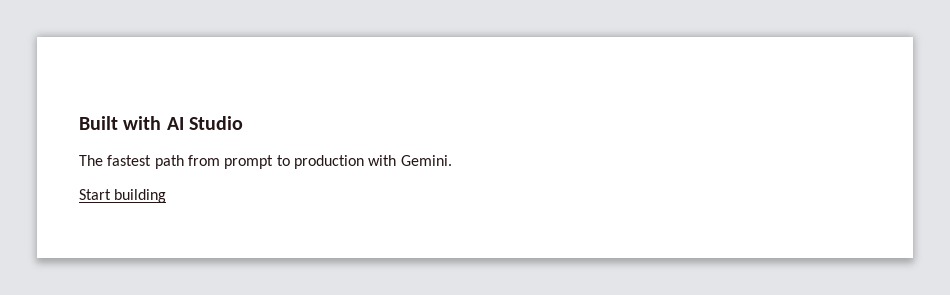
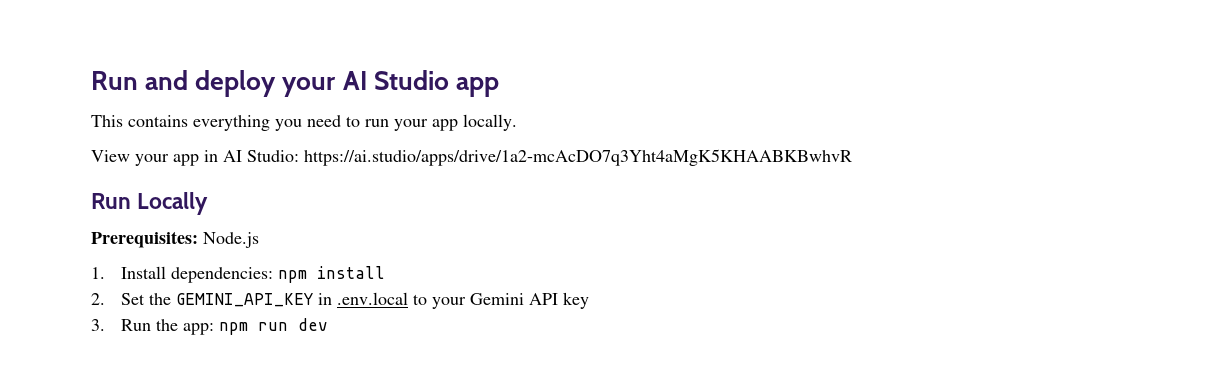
[79,116,244,130] [79,155,452,169] [79,189,167,203] Built with AI Studio // The fastest path from prompt to production with Gemini. // Start building -> [91,70,499,97] [91,114,517,131] [91,149,852,166] [91,192,209,215] [91,231,259,248] [91,266,385,283] [91,292,589,309] [91,318,328,335] Run and deploy your AI Studio app // This contains everything you need to run your app locally. // View your app in AI Studio: https://ai.studio/apps/drive/1a2-mcAcDO7q3Yht4aMgK5KHAABKBwhvR // Run Locally // Prerequisites: Node.js // 1. Install dependencies: npm install // 2. Set the GEMINI_API_KEY in .env.local to your Gemini API key // 3. Run the app: npm run dev

